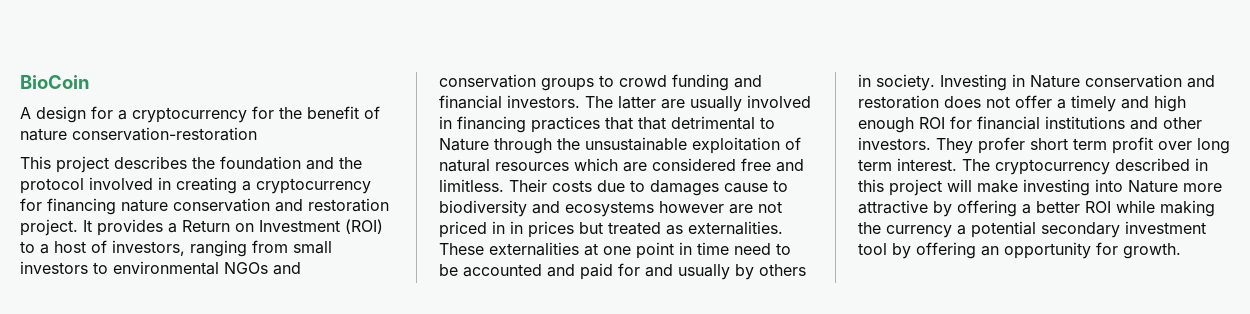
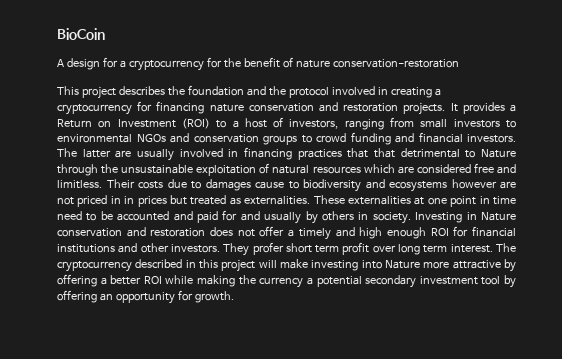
[20,219,78,236] project. -> [403,102,446,115] projects.

